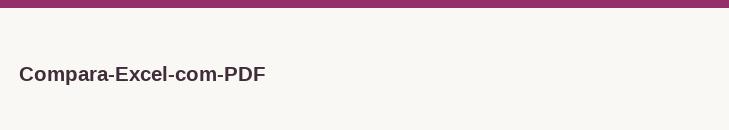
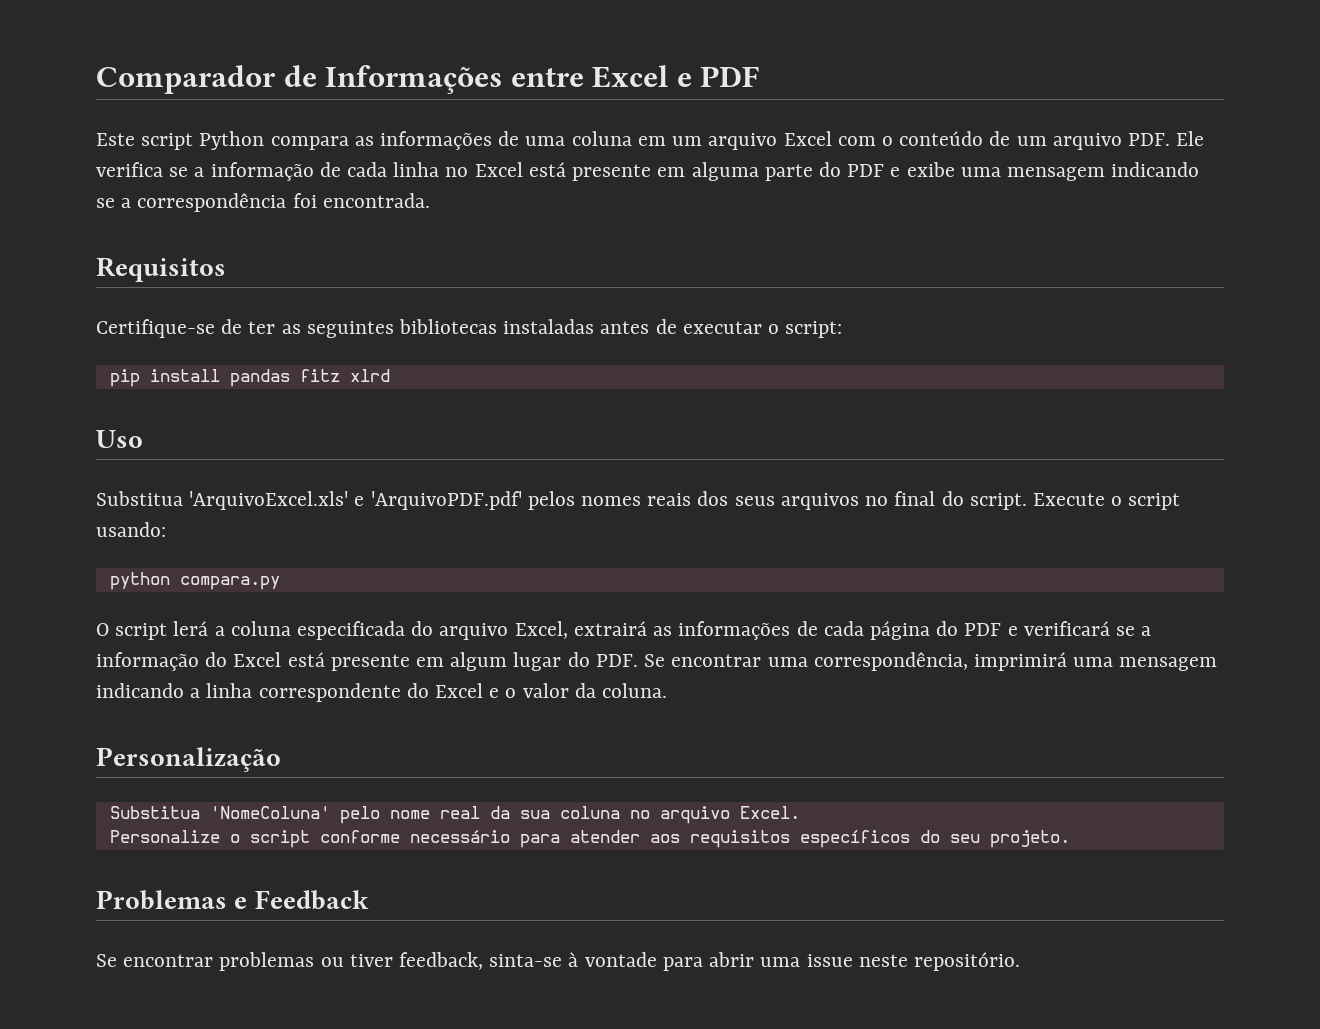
[19,66,266,85] Compara-Excel-com-PDF -> [96,65,760,94] [96,131,1205,150] [96,162,1200,181] [96,193,430,212] [96,257,226,282] [96,319,843,338] [109,369,390,387] [96,430,143,448] [96,491,1181,510] [96,522,166,537] [109,572,280,590] [96,621,1152,640] [96,652,1218,671] [96,683,668,702] [96,747,281,772] [109,806,800,824] [109,830,1070,848] [96,890,369,910] [96,952,1020,971] Comparador de Informações entre Excel e PDF // Este script Python compara as informações de uma coluna em um arquivo Excel com o conteúdo de um arquivo PDF. Ele verifica se a informação de cada linha no Excel está presente em alguma parte do PDF e exibe uma mensagem indicando se a correspondência foi encontrada. // Requisitos // Certifique-se de ter as seguintes bibliotecas instaladas antes de executar o script: // pip install pandas fitz xlrd // Uso // Substitua 'ArquivoExcel.xls' e 'ArquivoPDF.pdf' pelos nomes reais dos seus arquivos no final do script. Execute o script usando: // python compara.py // O script lerá a coluna especificada do arquivo Excel, extrairá as informações de cada página do PDF e verificará se a informação do Excel está presente em algum lugar do PDF. Se encontrar uma correspondência, imprimirá uma mensagem indicando a linha correspondente do Excel e o valor da coluna. // Personalização // Substitua 'NomeColuna' pelo nome real da sua coluna no arquivo Excel. // Personalize o script conforme necessário para atender aos requisitos específicos do seu projeto. // Problemas e Feedback // Se encontrar problemas ou tiver feedback, sinta-se à vontade para abrir uma issue neste repositório.

